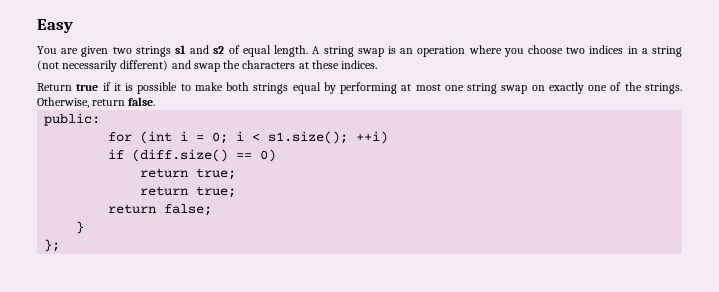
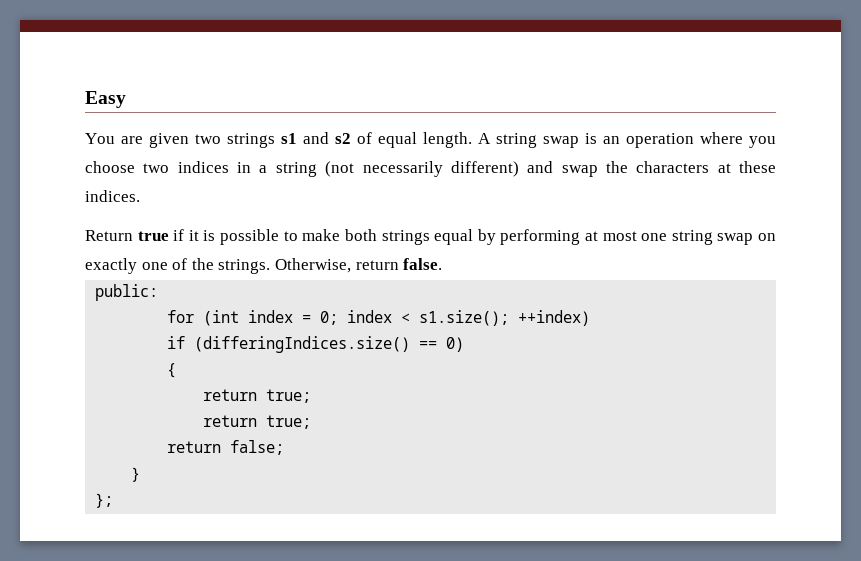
[180,131,189,141] i -> [248,310,294,323] index
[236,131,245,141] i -> [347,310,393,323] index
[356,131,389,144] [108,149,229,162] ++i) // if (diff.size() -> [518,310,591,326] [167,336,411,353] ++index) // if (differingIndices.size()
(277, 155) none -> [167,363,177,378] // {

